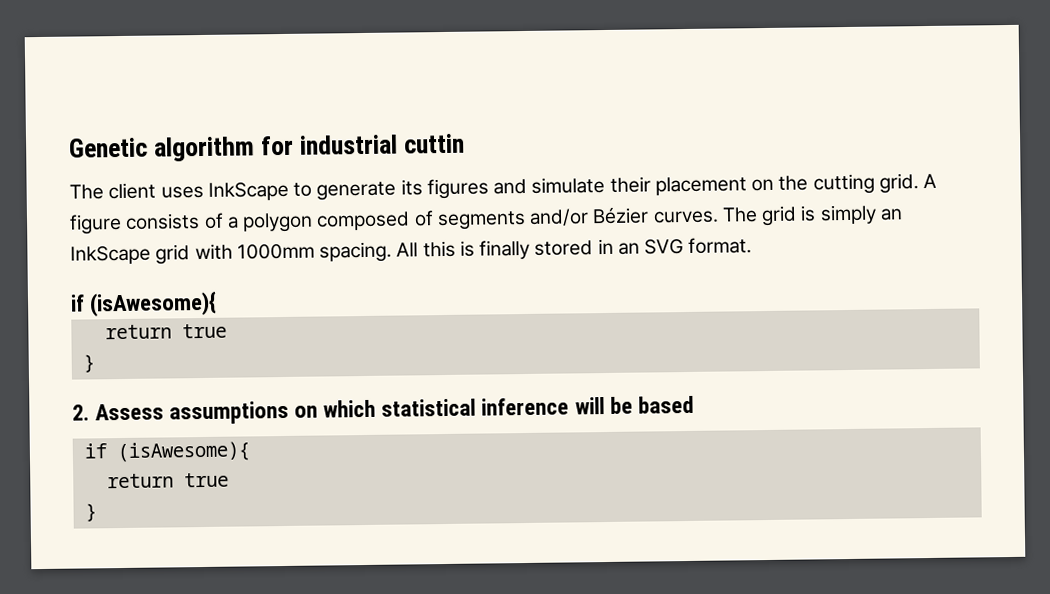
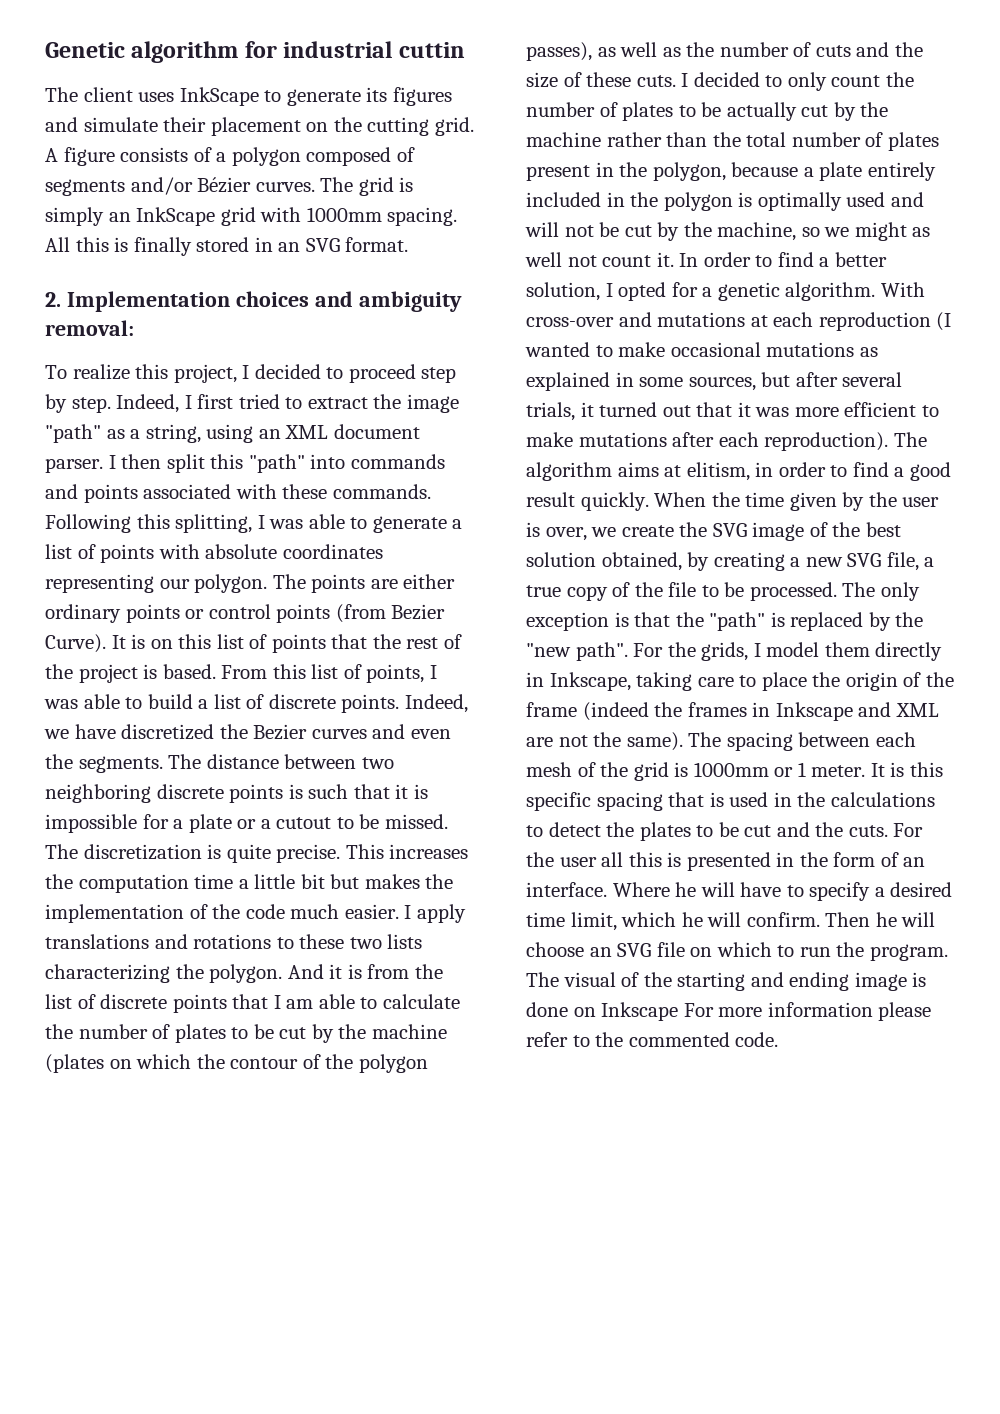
[70,290,218,317] [104,323,227,340] [82,354,95,373] [72,395,694,425] [83,441,251,463] [106,472,229,489] [84,503,97,522] if (isAwesome){ // return true // } // 2. Assess assumptions on which statistical inference will be based // if (isAwesome){ // return true // } -> [45,291,462,312] [45,320,134,336] [45,364,457,383] [45,394,459,413] [45,424,420,443] [45,454,445,473] [45,484,431,503] [45,514,463,533] [45,544,383,563] [45,574,456,593] [45,604,446,623] [45,634,462,653] [45,664,437,683] [44,694,468,713] [44,724,451,740] [45,754,394,773] [45,784,428,803] [45,814,448,833] [45,844,469,863] [45,874,454,893] [45,904,466,923] [45,934,423,949] [45,964,443,983] [45,994,460,1013] [45,1024,447,1043] [45,1054,428,1073] [526,42,923,61] [526,72,914,91] [526,102,889,121] [526,132,939,151] [526,162,936,181] [526,192,924,211] [525,222,931,241] [525,252,887,267] [526,282,925,301] [526,312,952,331] [525,342,878,357] [526,372,903,391] [526,402,939,421] [526,432,927,451] [526,462,951,481] [526,492,940,511] [526,522,901,541] [526,552,935,571] [526,582,920,601] [526,612,924,631] [526,642,943,661] [526,672,954,691] [526,702,939,721] [526,732,916,751] [526,762,943,781] [526,792,935,811] [526,822,924,841] [526,852,926,871] [526,882,953,901] [526,912,936,931] [526,942,948,961] [526,972,927,991] [526,1002,932,1021] [526,1032,779,1047] 2. Implementation choices and ambiguity removal: // To realize this project, I decided to proceed step by step. Indeed, I first tried to extract the image "path" as a string, using an XML document parser. I then split this "path" into commands and points associated with these commands. Following this splitting, I was able to generate a list of points with absolute coordinates representing our polygon. The points are either ordinary points or control points (from Bezier Curve). It is on this list of points that the rest of the project is based. From this list of points, I was able to build a list of discrete points. Indeed, we have discretized the Bezier curves and even the segments. The distance between two neighboring discrete points is such that it is impossible for a plate or a cutout to be missed. The discretization is quite precise. This increases the computation time a little bit but makes the implementation of the code much easier. I apply translations and rotations to these two lists characterizing the polygon. And it is from the list of discrete points that I am able to calculate the number of plates to be cut by the machine (plates on which the contour of the polygon passes), as well as the number of cuts and the size of these cuts. I decided to only count the number of plates to be actually cut by the machine rather than the total number of plates present in the polygon, because a plate entirely included in the polygon is optimally used and will not be cut by the machine, so we might as well not count it. In order to find a better solution, I opted for a genetic algorithm. With cross-over and mutations at each reproduction (I wanted to make occasional mutations as explained in some sources, but after several trials, it turned out that it was more efficient to make mutations after each reproduction). The algorithm aims at elitism, in order to find a good result quickly. When the time given by the user is over, we create the SVG image of the best solution obtained, by creating a new SVG file, a true copy of the file to be processed. The only exception is that the "path" is replaced by the "new path". For the grids, I model them directly in Inkscape, taking care to place the origin of the frame (indeed the frames in Inkscape and XML are not the same). The spacing between each mesh of the grid is 1000mm or 1 meter. It is this specific spacing that is used in the calculations to detect the plates to be cut and the cuts. For the user all this is presented in the form of an interface. Where he will have to specify a desired time limit, which he will confirm. Then he will choose an SVG file on which to run the program. The visual of the starting and ending image is done on Inkscape For more information please refer to the commented code.

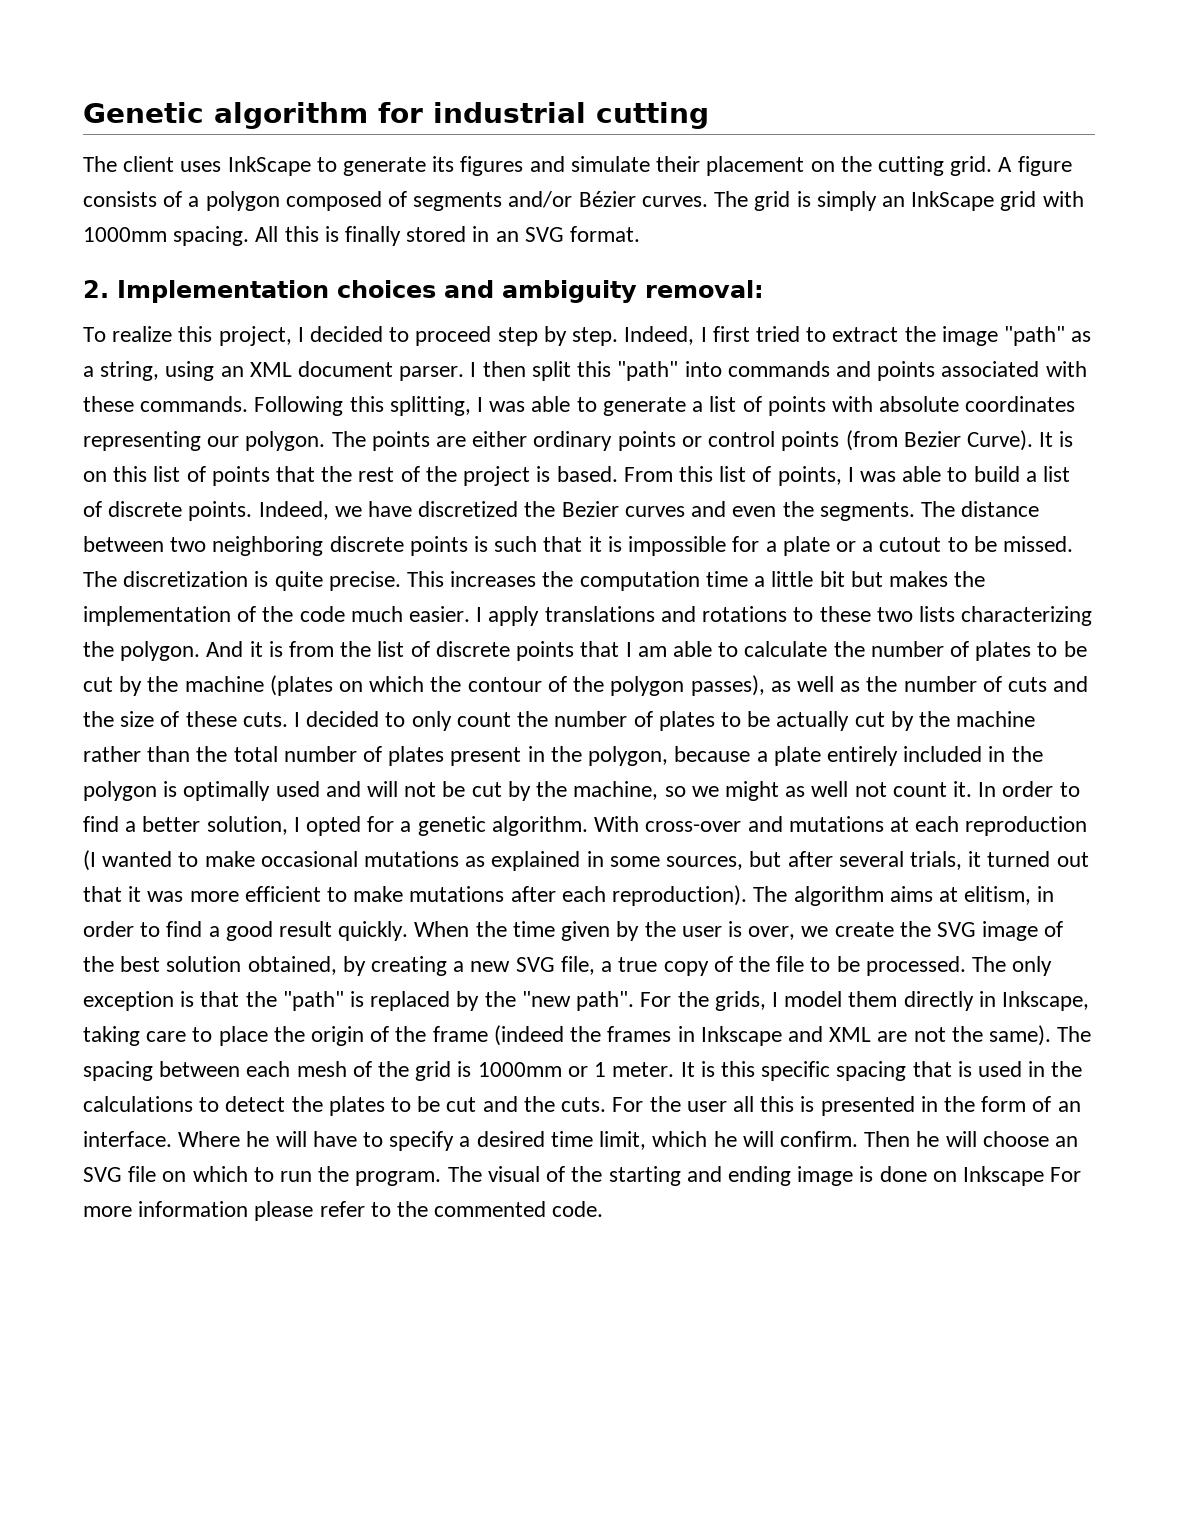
[398,42,465,58] cuttin -> [596,102,709,129] cutting

